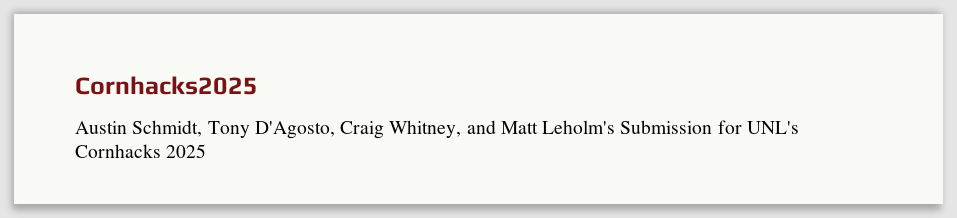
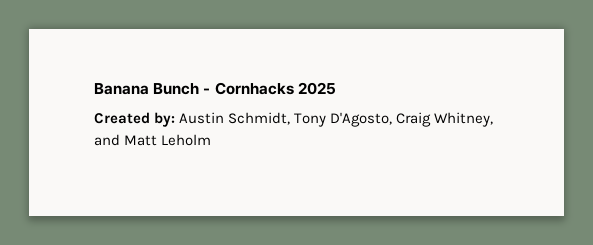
[75,76,258,95] Cornhacks2025 // -> [94,82,336,95] [94,112,176,127] Banana Bunch - Cornhacks 2025 // Created by:
[542,120,799,134] [75,144,207,158] Leholm's Submission for UNL's Cornhacks 2025 -> [161,134,212,146] Leholm

